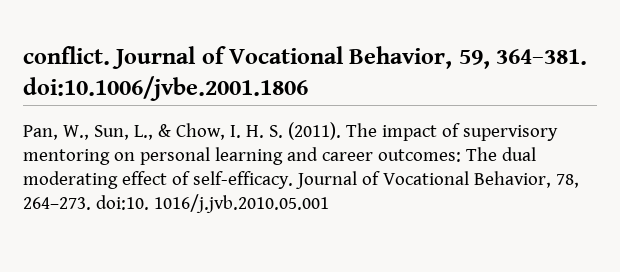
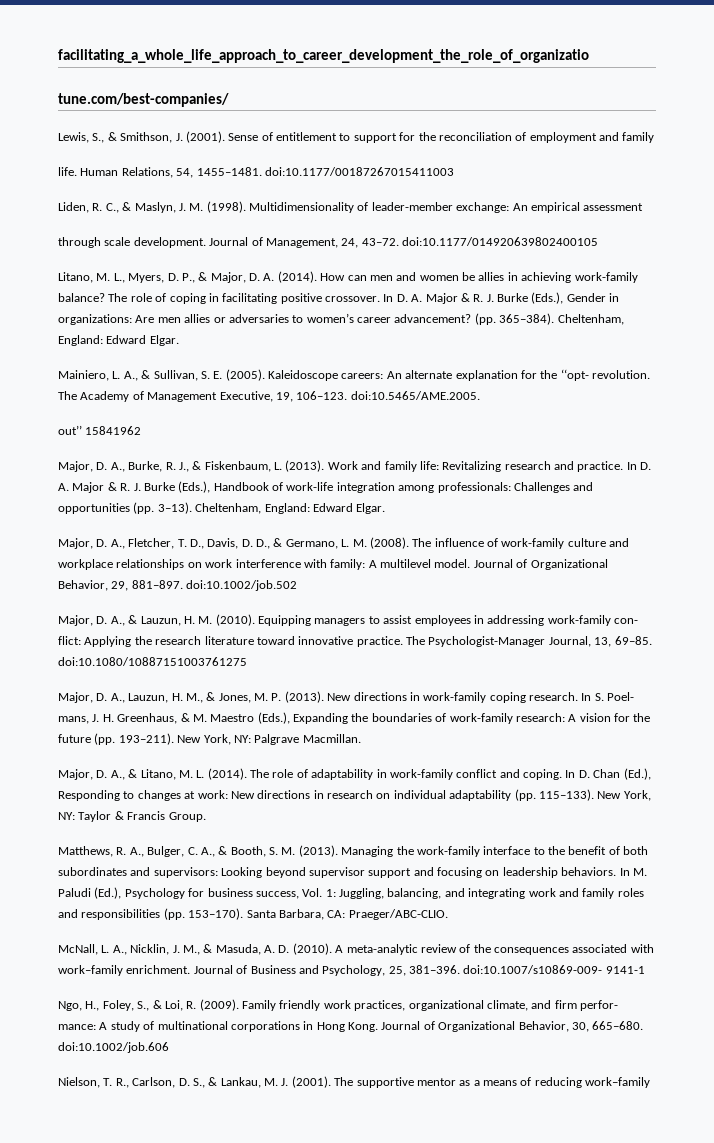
[23,46,588,69] [23,76,308,101] [23,122,558,141] [23,147,536,165] [23,171,579,189] [23,194,329,213] conflict. Journal of Vocational Behavior, 59, 364–381. doi:10.1006/jvbe.2001.1806 // Pan, W., Sun, L., & Chow, I. H. S. (2011). The impact of supervisory mentoring on personal learning and career outcomes: The dual moderating effect of self-efficacy. Journal of Vocational Behavior, 78, 264–273. doi:10. 1016/j.jvb.2010.05.001 -> [58,49,589,63] [58,93,229,107] [58,131,655,143] [58,167,454,178] [58,201,644,213] [58,237,598,248] [58,271,638,283] [58,292,620,304] [58,313,624,325] [58,335,179,346] [58,369,650,381] [58,391,480,402] [58,425,142,435] [58,460,652,472] [58,481,594,493] [58,502,386,514] [58,537,630,549] [58,559,608,570] [58,580,298,591] [58,614,638,626] [58,636,652,647] [58,657,247,666] [58,691,635,703] [58,712,651,724] [58,733,361,745] [58,768,651,780] [58,789,651,801] [58,811,206,822] [58,845,649,857] [58,867,647,878] [58,887,644,899] [58,908,448,920] [58,943,654,955] [58,965,645,976] [58,999,618,1011] [58,1021,644,1032] [58,1042,169,1053] [58,1076,651,1088] facilitating_a_whole_life_approach_to_career_development_the_role_of_organizatio // tune.com/best-companies/ // Lewis, S., & Smithson, J. (2001). Sense of entitlement to support for the reconciliation of employment and family // life. Human Relations, 54, 1455–1481. doi:10.1177/00187267015411003 // Liden, R. C., & Maslyn, J. M. (1998). Multidimensionality of leader-member exchange: An empirical assessment // through scale development. Journal of Management, 24, 43–72. doi:10.1177/014920639802400105 // Litano, M. L., Myers, D. P., & Major, D. A. (2014). How can men and women be allies in achieving work-family balance? The role of coping in facilitating positive crossover. In D. A. Major & R. J. Burke (Eds.), Gender in organizations: Are men allies or adversaries to women’s career advancement? (pp. 365–384). Cheltenham, England: Edward Elgar. // Mainiero, L. A., & Sullivan, S. E. (2005). Kaleidoscope careers: An alternate explanation for the ‘‘opt- revolution. The Academy of Management Executive, 19, 106–123. doi:10.5465/AME.2005. // out’’ 15841962 // Major, D. A., Burke, R. J., & Fiskenbaum, L. (2013). Work and family life: Revitalizing research and practice. In D. A. Major & R. J. Burke (Eds.), Handbook of work-life integration among professionals: Challenges and opportunities (pp. 3–13). Cheltenham, England: Edward Elgar. // Major, D. A., Fletcher, T. D., Davis, D. D., & Germano, L. M. (2008). The influence of work-family culture and workplace relationships on work interference with family: A multilevel model. Journal of Organizational Behavior, 29, 881–897. doi:10.1002/job.502 // Major, D. A., & Lauzun, H. M. (2010). Equipping managers to assist employees in addressing work-family con- flict: Applying the research literature toward innovative practice. The Psychologist-Manager Journal, 13, 69–85. doi:10.1080/10887151003761275 // Major, D. A., Lauzun, H. M., & Jones, M. P. (2013). New directions in work-family coping research. In S. Poel- mans, J. H. Greenhaus, & M. Maestro (Eds.), Expanding the boundaries of work-family research: A vision for the future (pp. 193–211). New York, NY: Palgrave Macmillan. // Major, D. A., & Litano, M. L. (2014). The role of adaptability in work-family conflict and coping. In D. Chan (Ed.), Responding to changes at work: New directions in research on individual adaptability (pp. 115–133). New York, NY: Taylor & Francis Group. // Matthews, R. A., Bulger, C. A., & Booth, S. M. (2013). Managing the work-family interface to the benefit of both subordinates and supervisors: Looking beyond supervisor support and focusing on leadership behaviors. In M. Paludi (Ed.), Psychology for business success, Vol. 1: Juggling, balancing, and integrating work and family roles and responsibilities (pp. 153–170). Santa Barbara, CA: Praeger/ABC-CLIO. // McNall, L. A., Nicklin, J. M., & Masuda, A. D. (2010). A meta-analytic review of the consequences associated with work–family enrichment. Journal of Business and Psychology, 25, 381–396. doi:10.1007/s10869-009- 9141-1 // Ngo, H., Foley, S., & Loi, R. (2009). Family friendly work practices, organizational climate, and firm perfor- mance: A study of multinational corporations in Hong Kong. Journal of Organizational Behavior, 30, 665–680. doi:10.1002/job.606 // Nielson, T. R., Carlson, D. S., & Lankau, M. J. (2001). The supportive mentor as a means of reducing work–family

